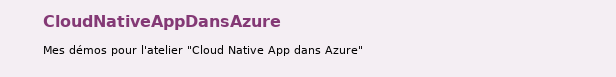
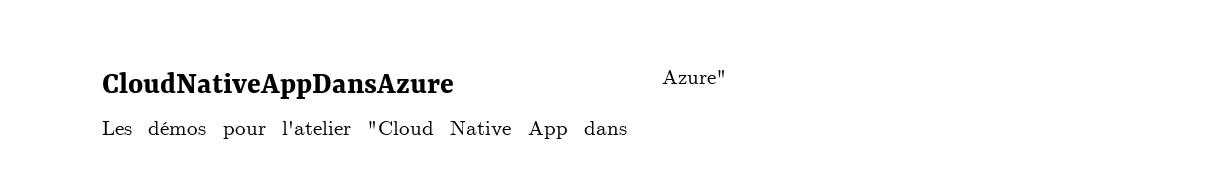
[43,46,65,54] Mes -> [102,121,132,135] Les

